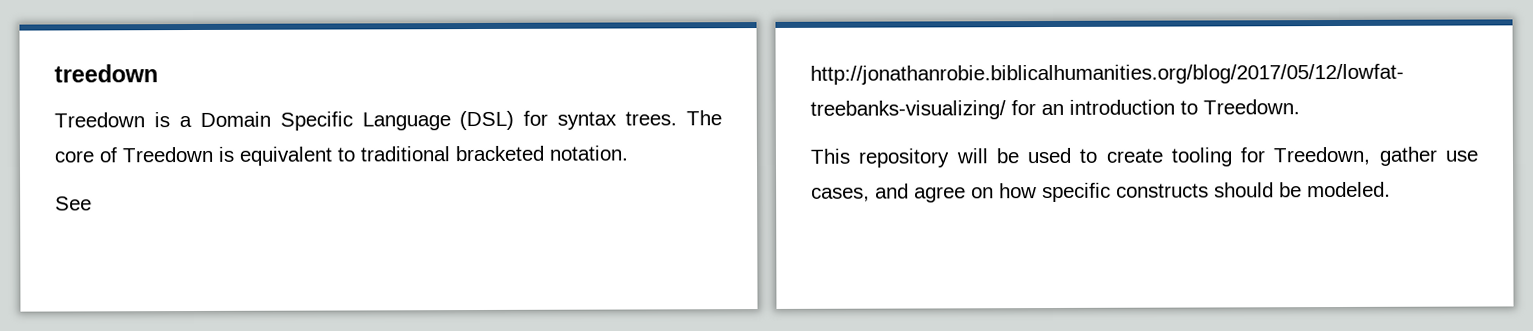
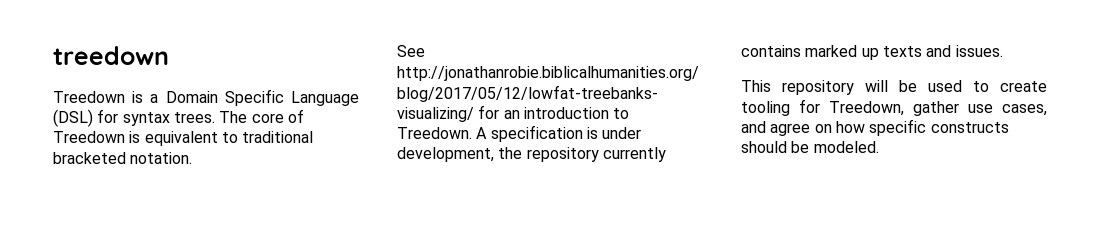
(1300, 107) none -> [476,125,642,142] [397,147,666,162] [741,45,1003,60] A specification is under development, the repository currently contains marked up texts and issues.

